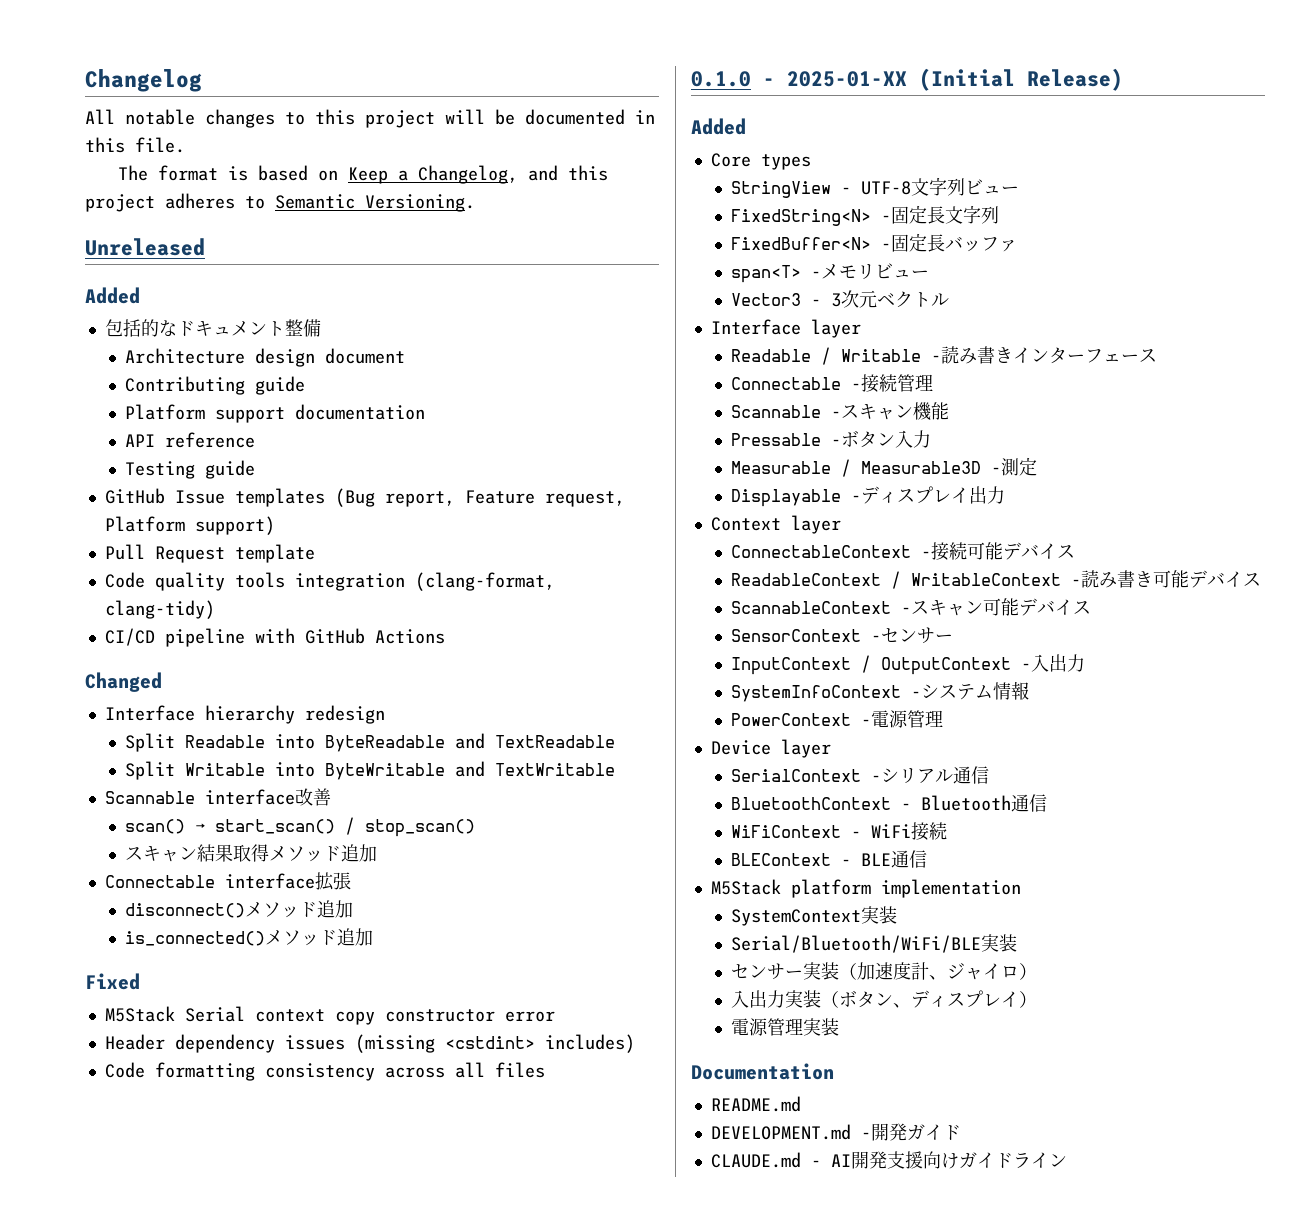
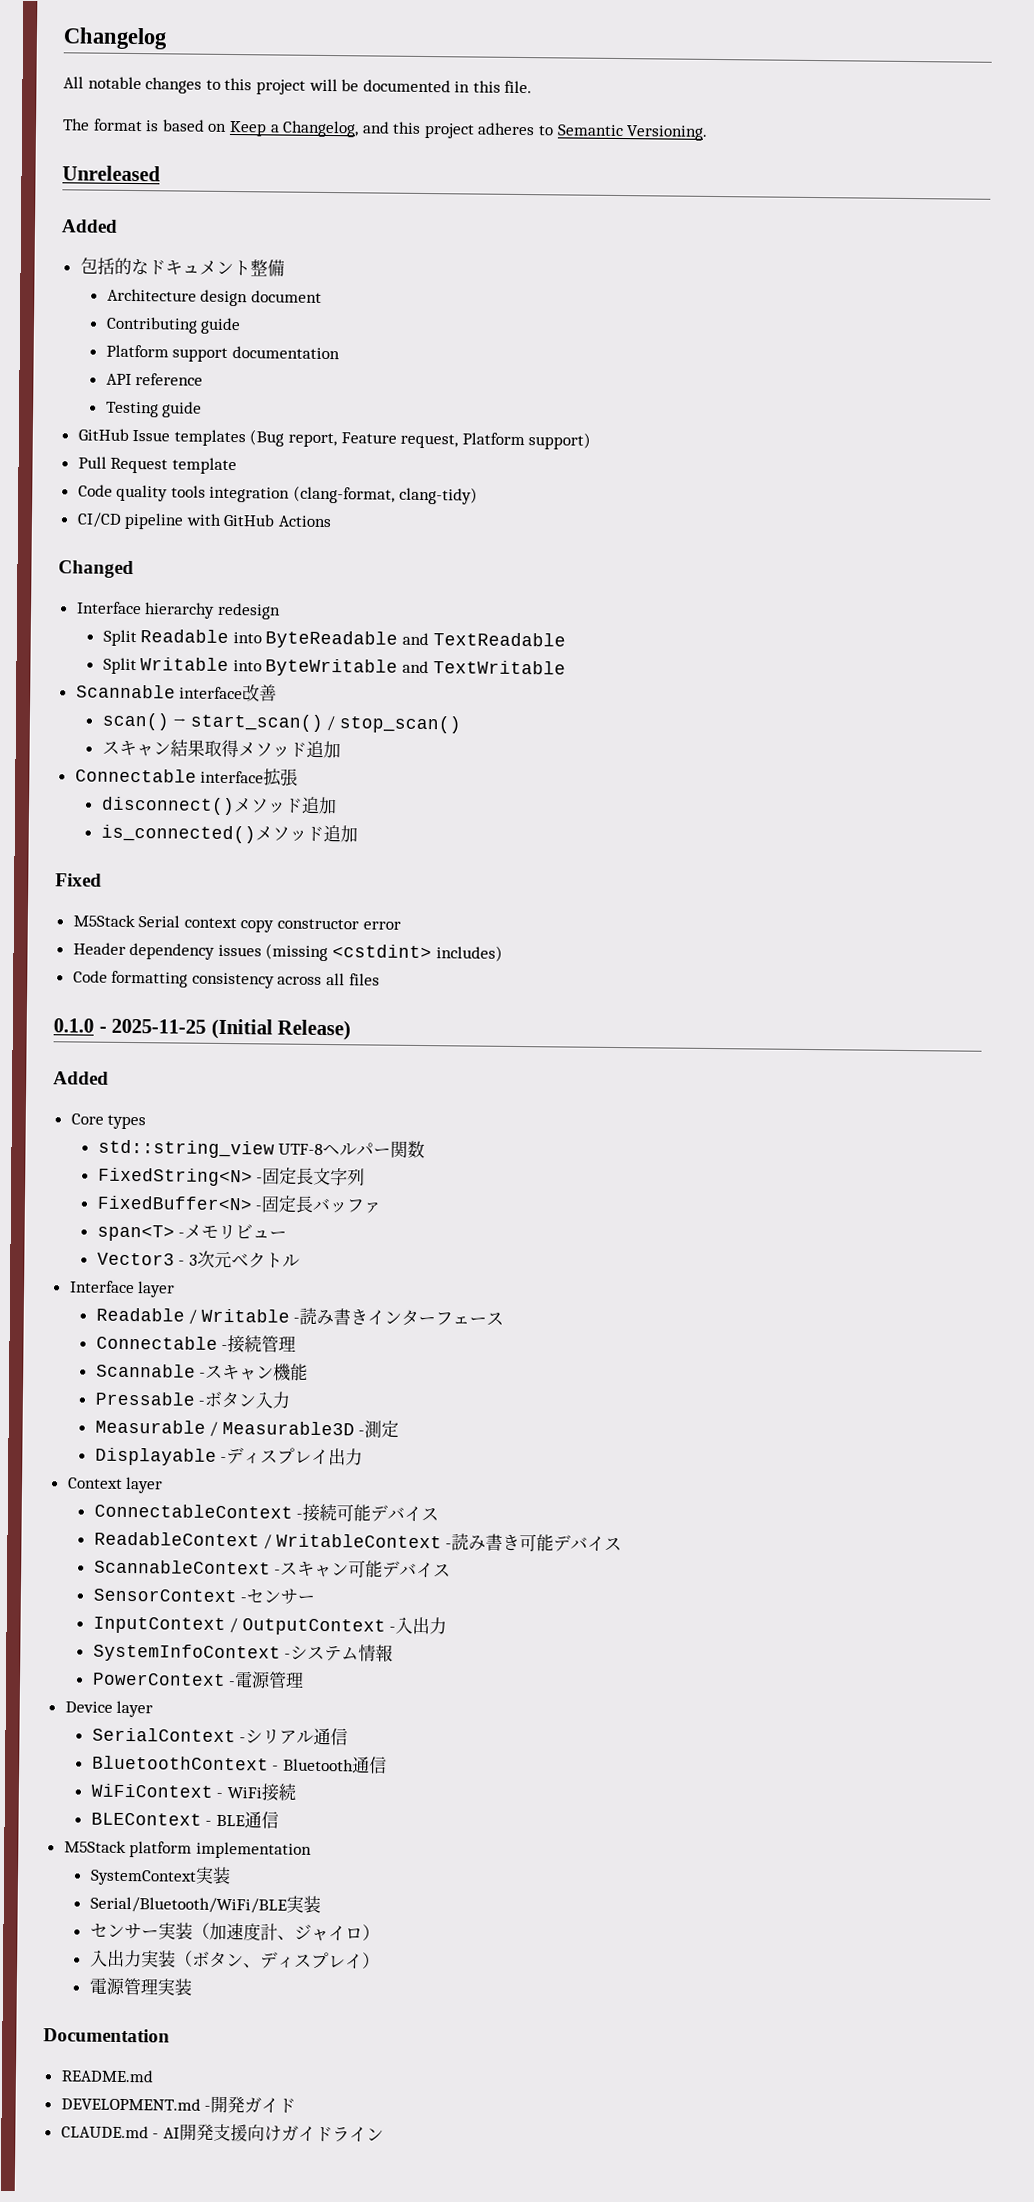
[787,71,907,87] 2025-01-XX -> [111,1018,207,1034] 2025-11-25
[731,177,1020,198] StringView - UTF-8文字列ビュー -> [97,1139,426,1159] std::string_view UTF-8ヘルパー関数

